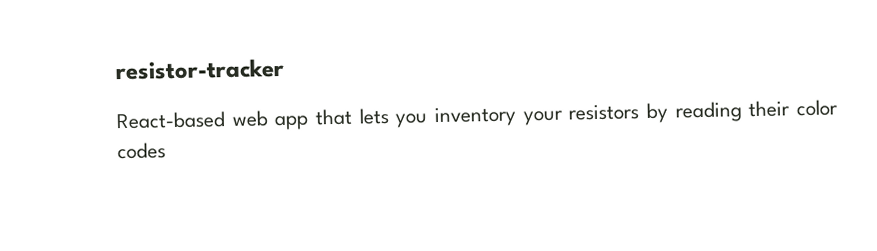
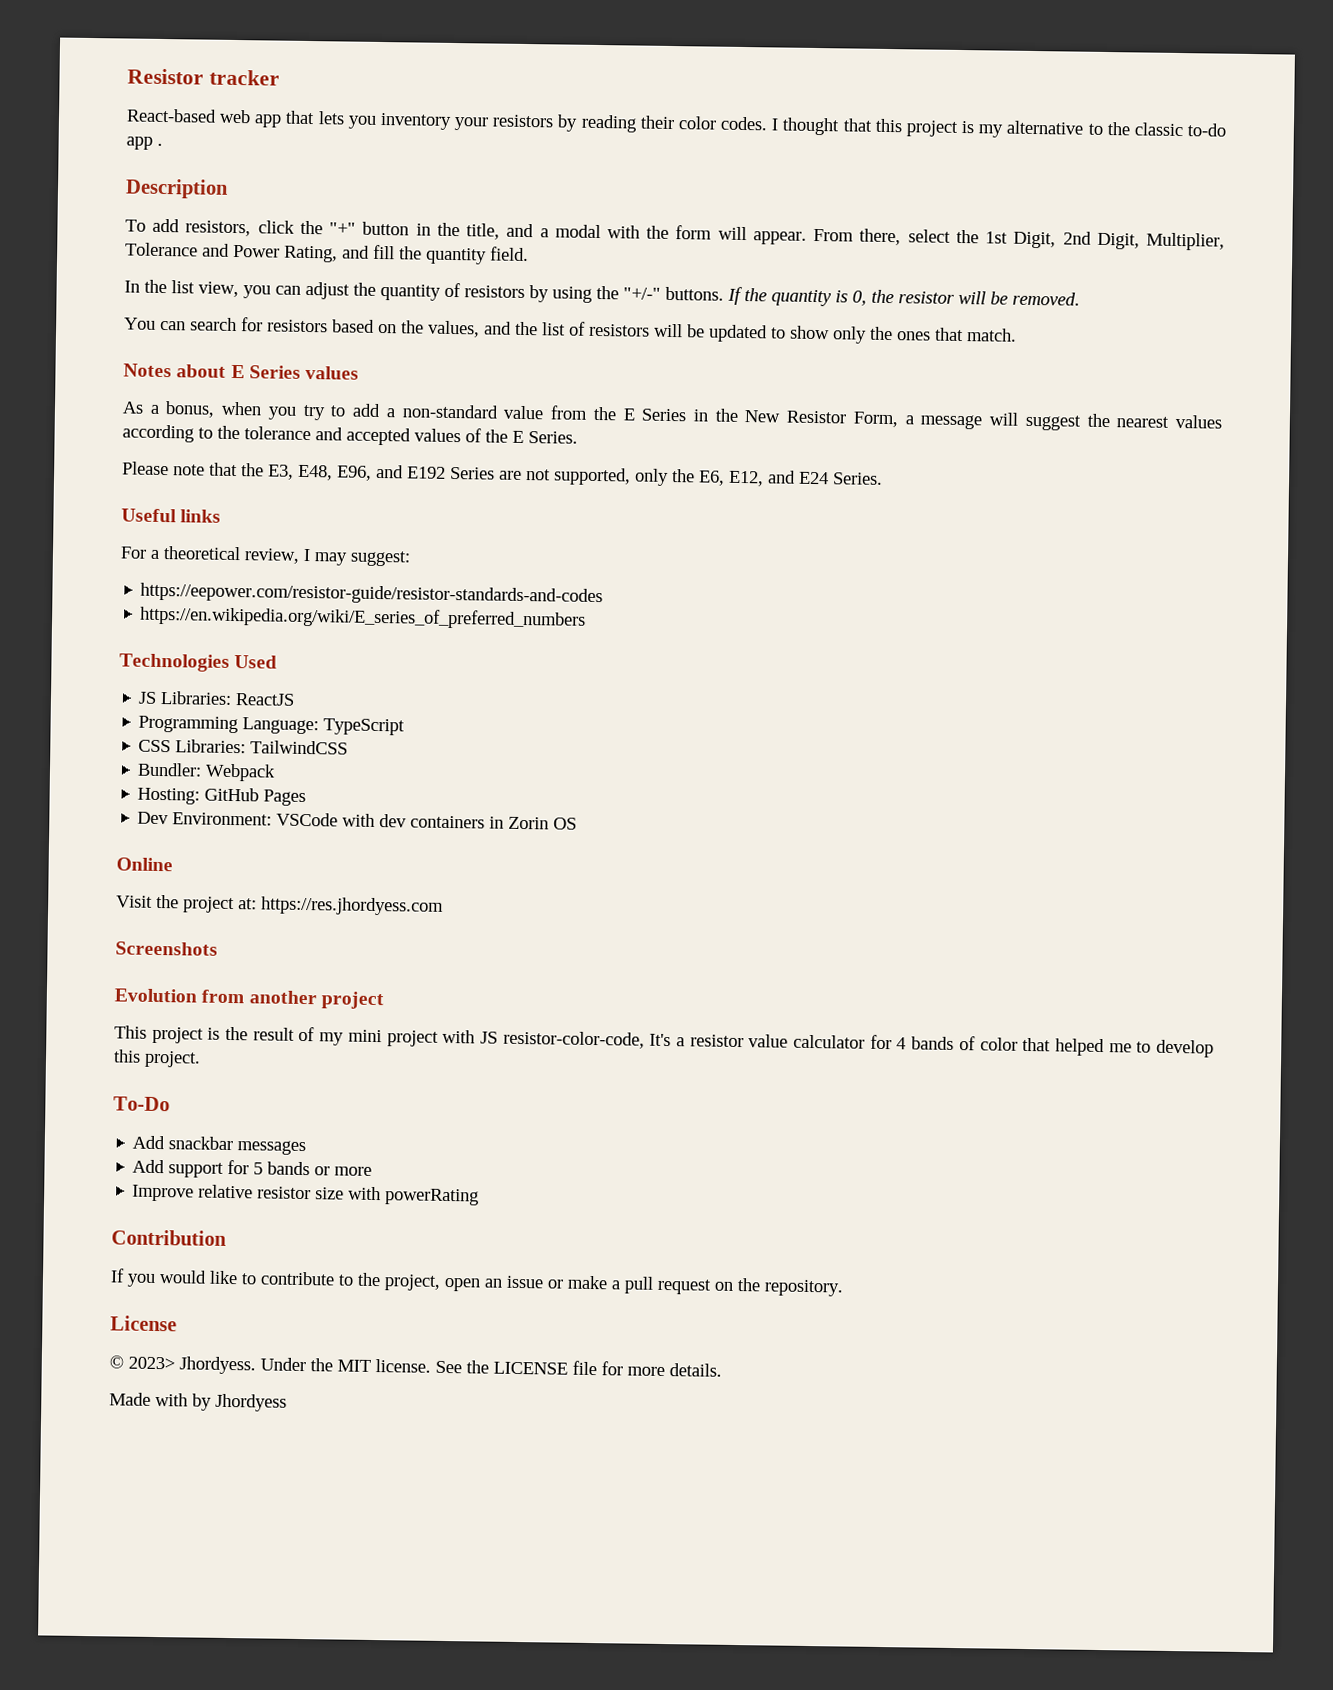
[115,58,285,81] resistor-tracker -> [127,68,280,86] Resistor tracker
[117,142,166,160] codes -> [720,116,1226,138] [126,136,163,150] [125,178,229,199] [125,218,1226,251] [125,242,529,265] [124,279,1080,307] [124,317,1017,344] [123,363,360,380] [122,401,1223,431] [122,424,578,446] [122,461,883,487] [121,508,222,523] [120,546,411,567] [140,582,604,607] [140,605,587,630] [119,653,278,672] [138,691,296,706] [138,715,406,736] [138,739,349,755] [137,762,277,782] [137,787,307,807] [137,811,578,830] [116,857,173,872] [116,894,444,916] [115,941,218,956] [114,988,384,1010] [114,1025,1215,1058] [113,1049,201,1068] [113,1096,170,1112] [132,1135,307,1156] [132,1159,373,1178] [132,1184,480,1206] [111,1229,227,1246] [110,1268,844,1297] [110,1315,177,1332] [109,1355,722,1377] [109,1392,287,1412] codes. I thought that this project is my alternative to the classic to-do app . // Description // To add resistors, click the "+" button in the title, and a modal with the form will appear. From there, select the 1st Digit, 2nd Digit, Multiplier, Tolerance and Power Rating, and fill the quantity field. // In the list view, you can adjust the quantity of resistors by using the "+/-" buttons. If the quantity is 0, the resistor will be removed. // You can search for resistors based on the values, and the list of resistors will be updated to show only the ones that match. // Notes about E Series values // As a bonus, when you try to add a non-standard value from the E Series in the New Resistor Form, a message will suggest the nearest values according to the tolerance and accepted values of the E Series. // Please note that the E3, E48, E96, and E192 Series are not supported, only the E6, E12, and E24 Series. // Useful links // For a theoretical review, I may suggest: // https://eepower.com/resistor-guide/resistor-standards-and-codes // https://en.wikipedia.org/wiki/E_series_of_preferred_numbers // Technologies Used // JS Libraries: ReactJS // Programming Language: TypeScript // CSS Libraries: TailwindCSS // Bundler: Webpack // Hosting: GitHub Pages // Dev Environment: VSCode with dev containers in Zorin OS // Online // Visit the project at: https://res.jhordyess.com // Screenshots // Evolution from another project // This project is the result of my mini project with JS resistor-color-code, It's a resistor value calculator for 4 bands of color that helped me to develop this project. // To-Do // Add snackbar messages // Add support for 5 bands or more // Improve relative resistor size with powerRating // Contribution // If you would like to contribute to the project, open an issue or make a pull request on the repository. // License // © 2023> Jhordyess. Under the MIT license. See the LICENSE file for more details. // Made with by Jhordyess

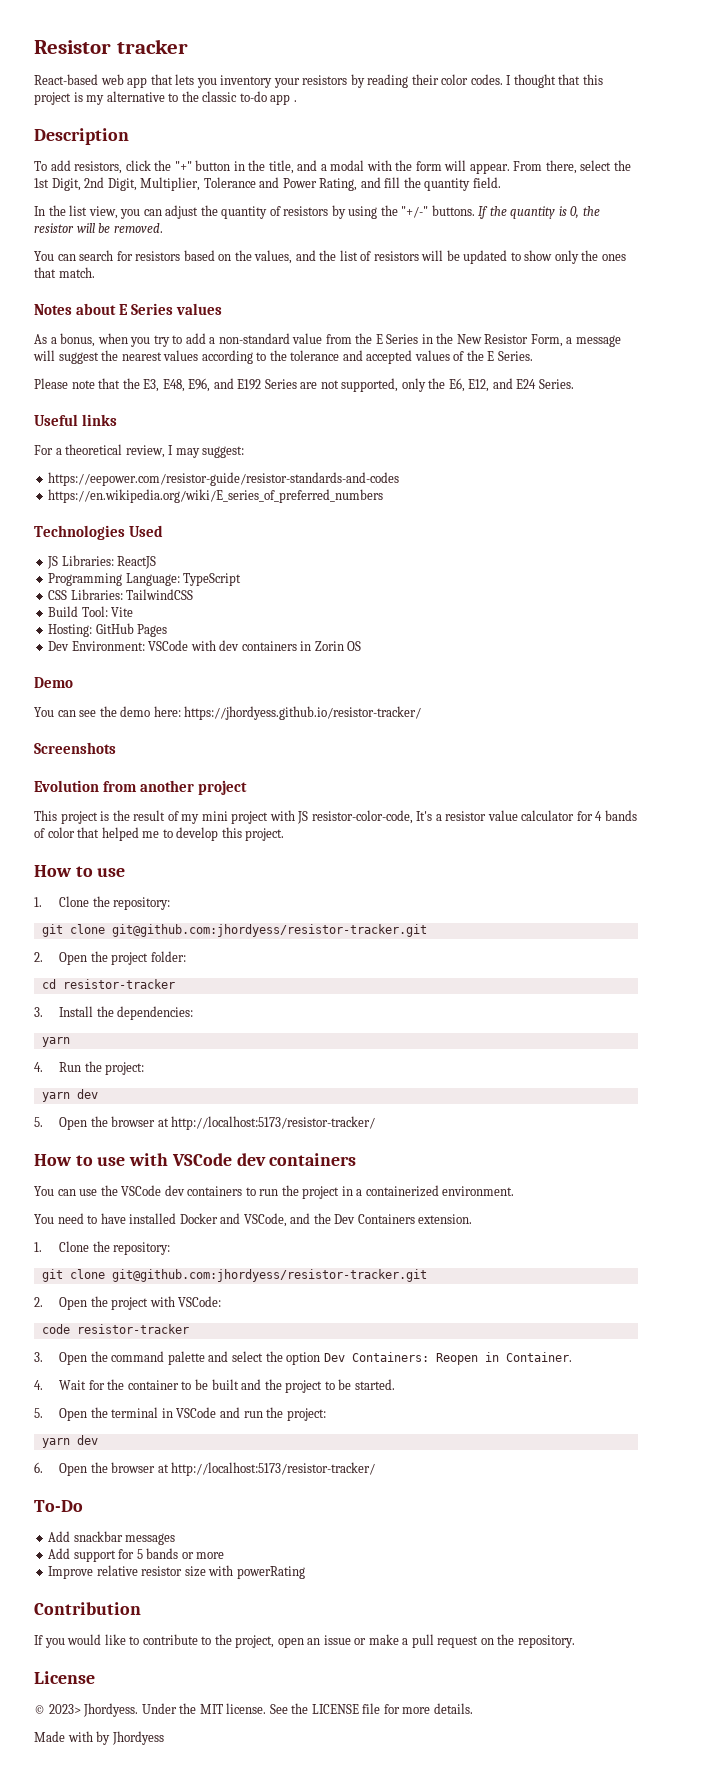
[137,762,277,782] Bundler: Webpack -> [48,606,134,617] Build Tool: Vite
[116,857,173,872] [116,894,444,916] Online // Visit the project at: https://res.jhordyess.com -> [34,677,73,688] [34,706,422,720] Demo // You can see the demo here: https://jhordyess.github.io/resistor-tracker/
(201, 1059) none -> [34,865,126,877] [34,896,171,910] [41,924,427,937] [34,951,186,965] [41,979,175,989] [34,1006,194,1020] [41,1037,70,1047] [34,1061,145,1075] [41,1089,98,1102] [34,1116,376,1130] [34,1153,357,1166] [34,1185,515,1199] [34,1213,473,1227] [34,1241,171,1255] [41,1269,427,1282] [34,1296,222,1310] [41,1324,189,1334] [34,1351,572,1365] [34,1379,395,1393] [34,1407,326,1421] [41,1435,98,1448] [34,1462,376,1476] // How to use // 1. Clone the repository: // git clone git@github.com:jhordyess/resistor-tracker.git // 2. Open the project folder: // cd resistor-tracker // 3. Install the dependencies: // yarn // 4. Run the project: // yarn dev // 5. Open the browser at http://localhost:5173/resistor-tracker/ // How to use with VSCode dev containers // You can use the VSCode dev containers to run the project in a containerized environment. // You need to have installed Docker and VSCode, and the Dev Containers extension. // 1. Clone the repository: // git clone git@github.com:jhordyess/resistor-tracker.git // 2. Open the project with VSCode: // code resistor-tracker // 3. Open the command palette and select the option Dev Containers: Reopen in Container. // 4. Wait for the container to be built and the project to be started. // 5. Open the terminal in VSCode and run the project: // yarn dev // 6. Open the browser at http://localhost:5173/resistor-tracker/

